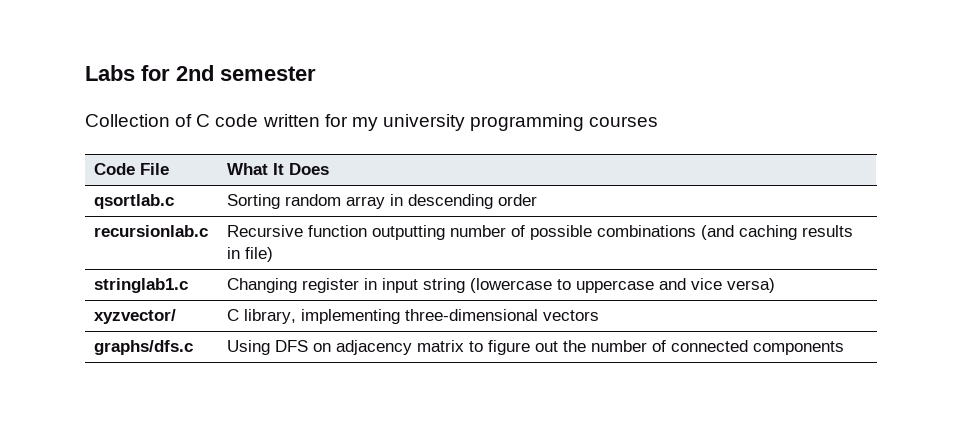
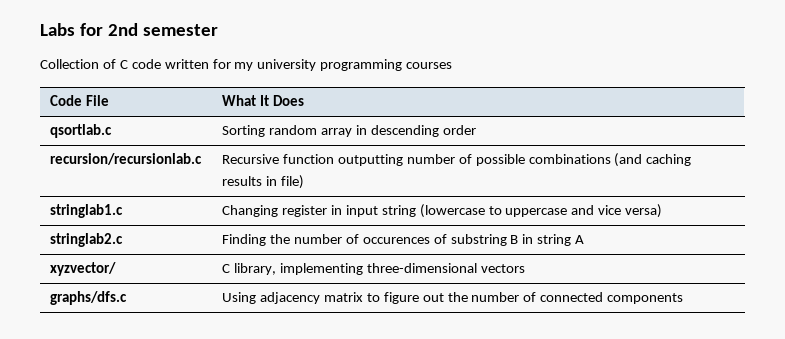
[94,225,209,237] recursionlab.c -> [50,153,203,165] recursion/recursionlab.c
(776, 285) none -> [50,233,124,247] [222,234,585,246] // stringlab2.c | Finding the number of occurences of substring B in string A
[275,340,332,352] DFS on -> (257, 298) none

